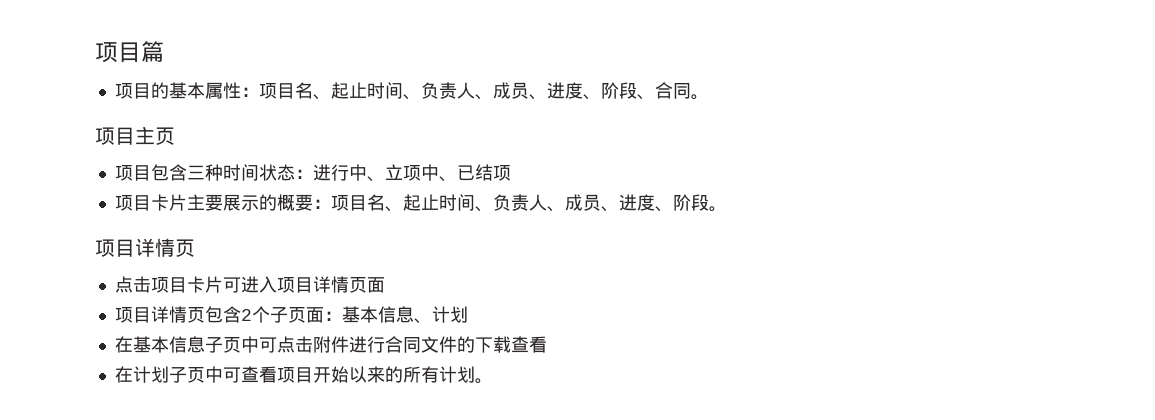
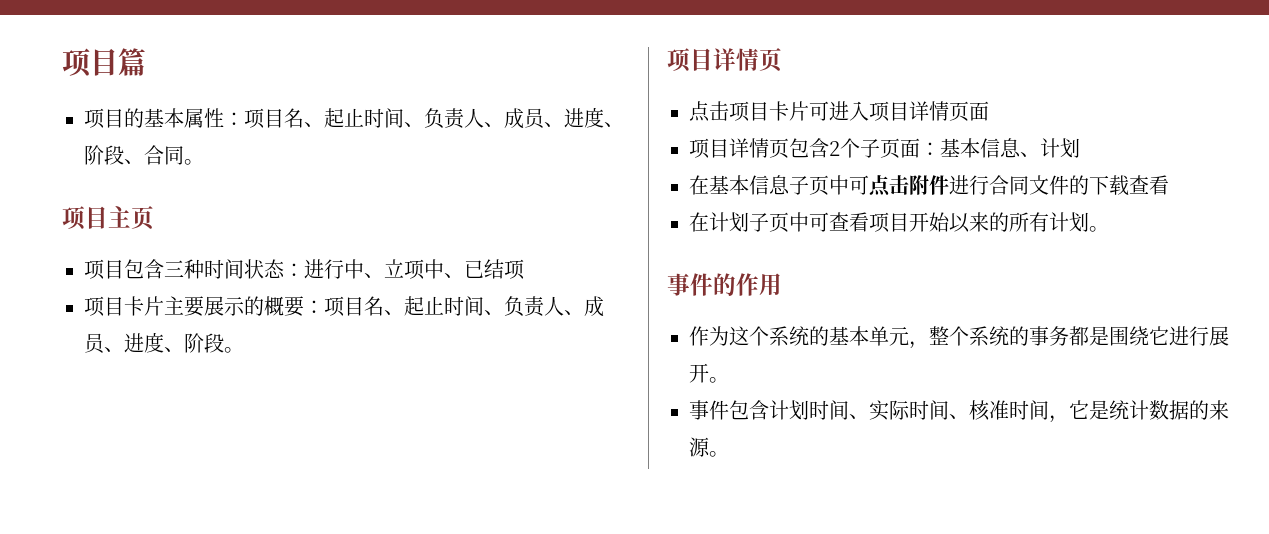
(493, 381) none -> [667,273,782,296] [689,326,1229,349] [689,363,729,383] [689,400,1229,423] [689,437,729,457] // 事件的作用 // 作为这个系统的基本单元，整个系统的事务都是围绕它进行展开。 // 事件包含计划时间、实际时间、核准时间，它是统计数据的来源。

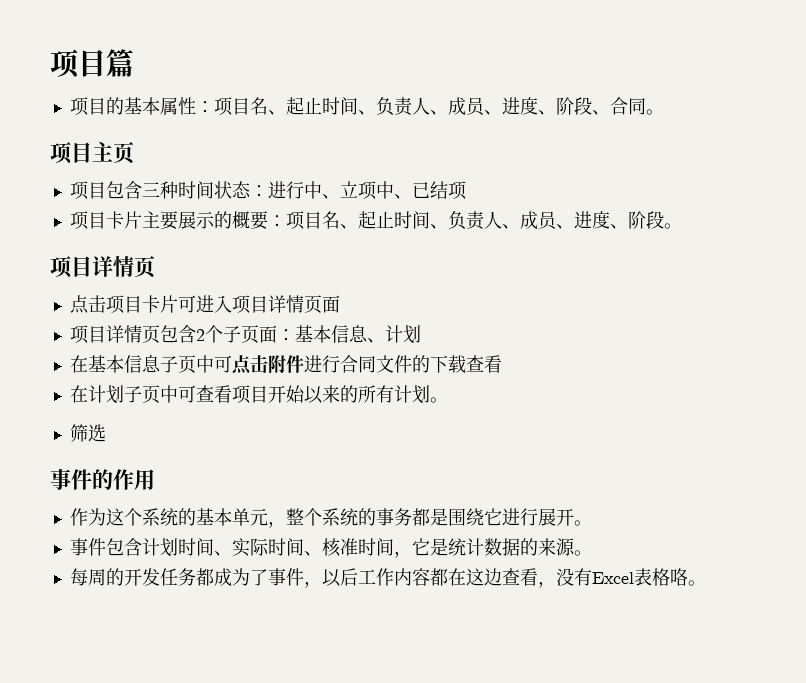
(1109, 229) none -> [69,424,106,442] // 筛选
(729, 454) none -> [69,568,706,588] // 每周的开发任务都成为了事件，以后工作内容都在这边查看，没有Excel表格咯。

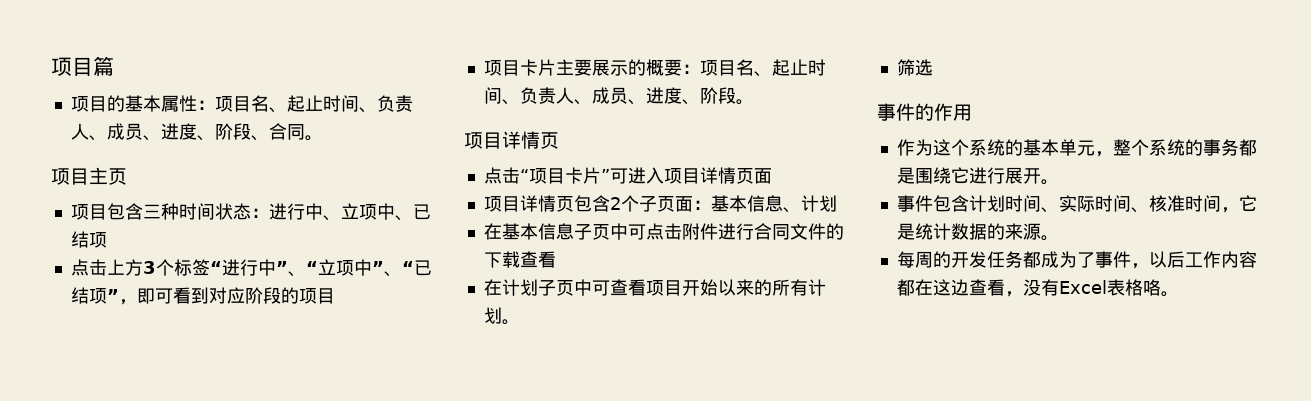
(467, 190) none -> [70,259,432,277] [70,287,335,305] // 点击上方3个标签“进行中”、“立项中”、“已结项”，即可看到对应阶段的项目
[105,295,178,314] 项目卡片 -> [519,167,610,184] “项目卡片”

